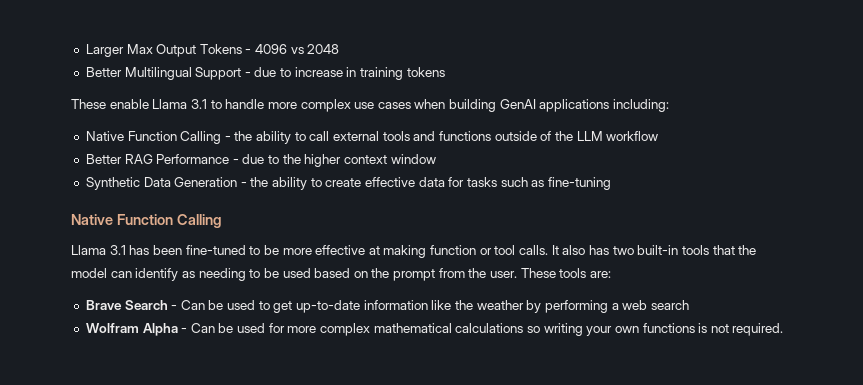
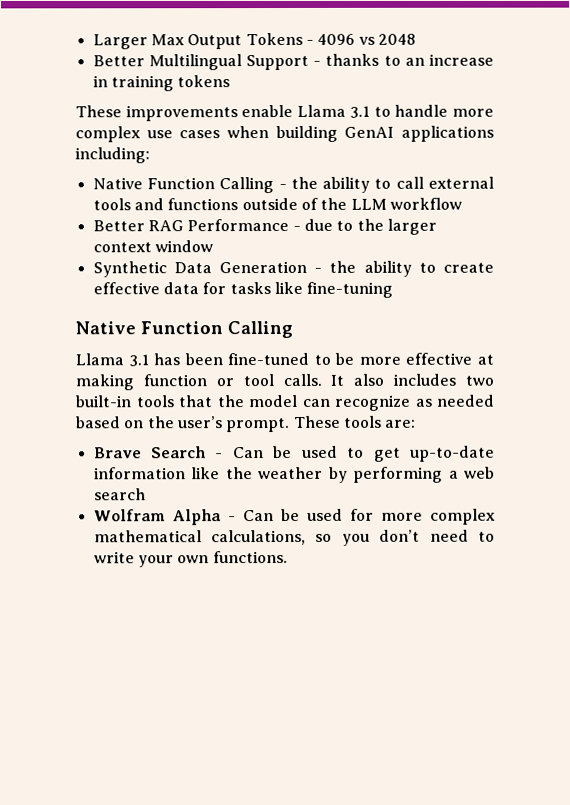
[254,67,292,77] due to -> [325,53,425,66] thanks to an
(106, 104) none -> [125,105,238,122] improvements
[304,154,342,167] higher -> [386,218,437,235] larger
[500,177,545,187] such as -> [273,281,303,295] like
[588,245,609,255] has -> [393,373,457,386] includes
[135,268,518,281] identify as needing to be used based on the prompt from the user. -> [334,394,495,411] [76,416,291,433] recognize as needed based on the user’s prompt.
[455,323,784,336] calculations so writing your own functions is not required. -> [211,529,495,546] [93,550,288,568] calculations, so you don’t need to write your own functions.

